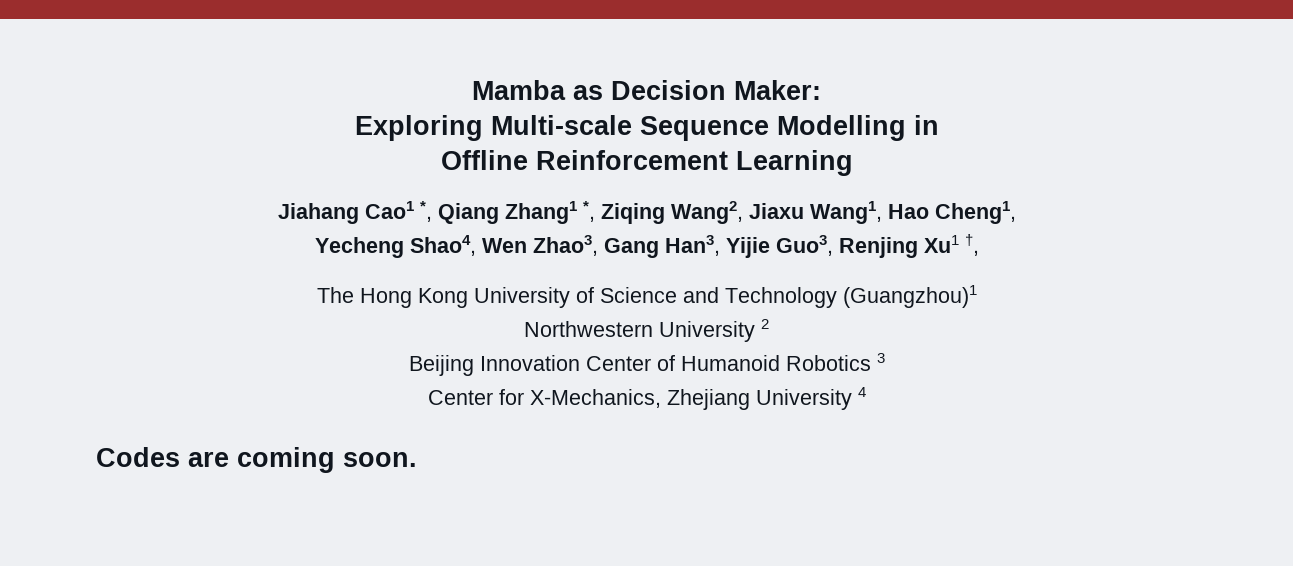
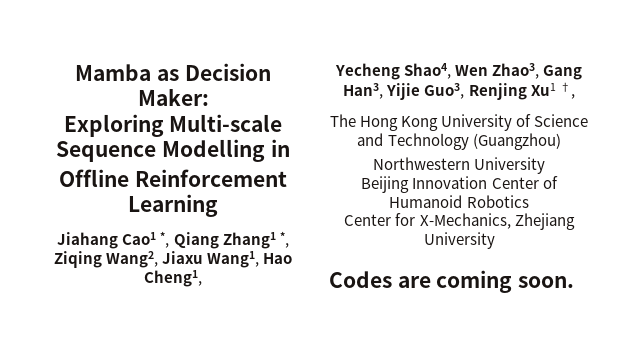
[842,285,977,308] (Guangzhou)1 -> [472,133,561,150] (Guangzhou)
[761,319,769,329] 2 -> (546, 165) none
[876,353,885,363] 3 -> (529, 201) none
[857,387,866,397] 4 -> (495, 240) none

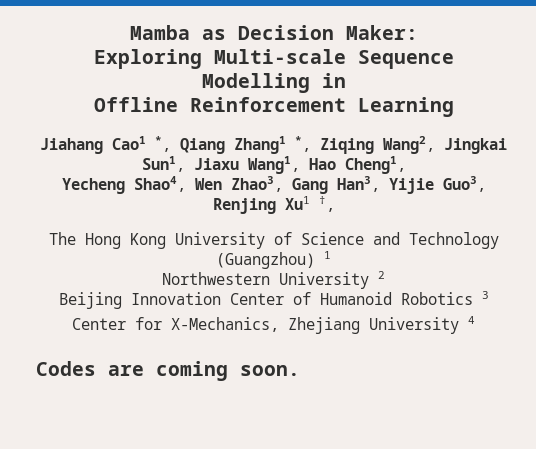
(158, 259) none -> [444,138,507,154] [141,156,185,172] Jingkai Sun1,
(561, 141) none -> [324,251,331,259] 1
(546, 165) none -> [378,271,385,279] 2
(529, 201) none -> [481,291,489,299] 3
(495, 240) none -> [468,316,475,324] 4

